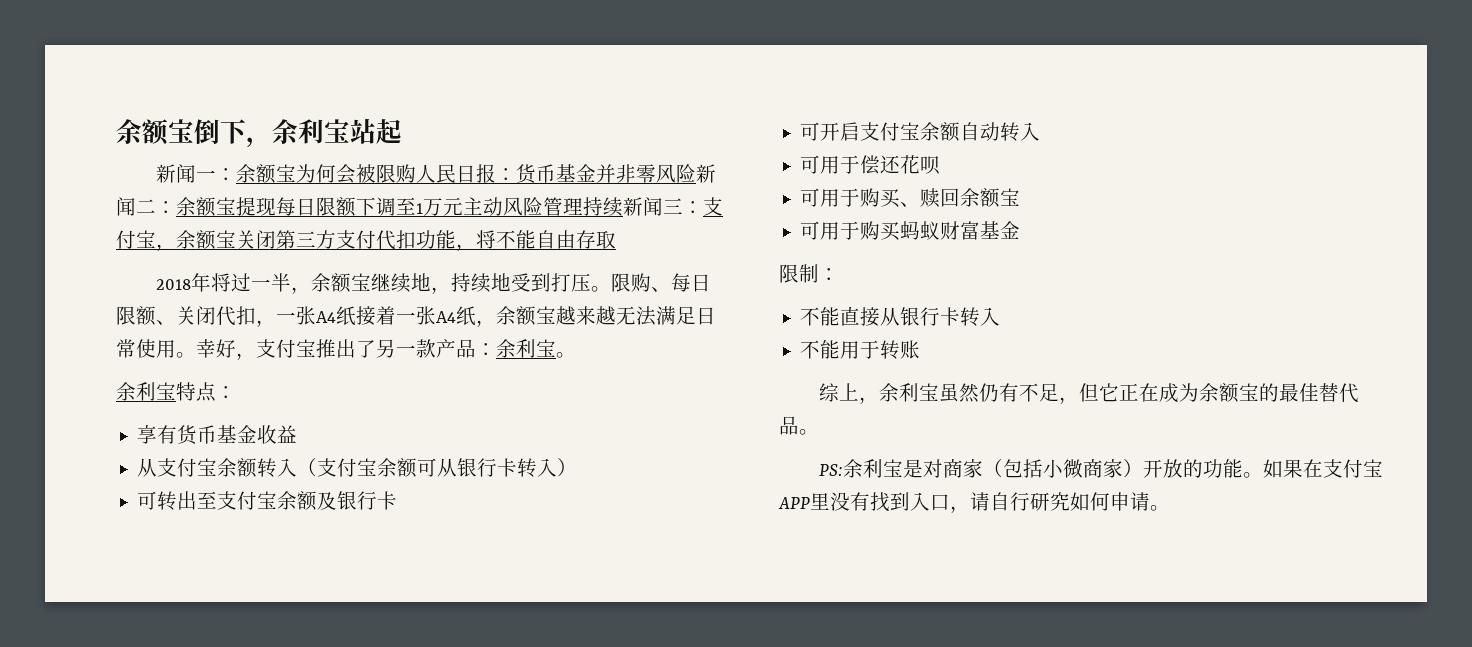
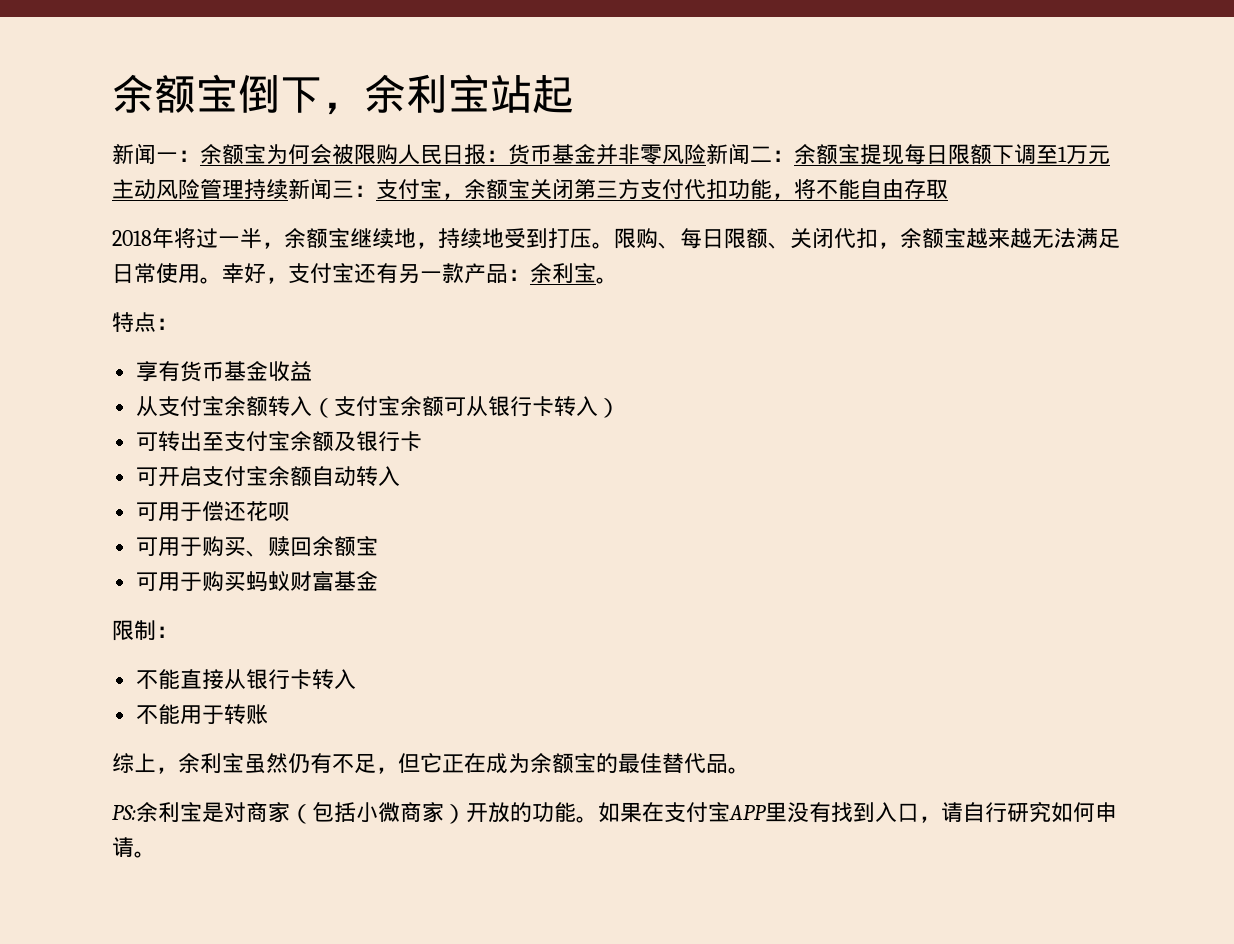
[276,306,496,327] 一张A4纸接着一张A4纸， -> (900, 245) none
[316,339,376,358] 推出了 -> [354,263,398,284] 还有
[116,382,176,401] 余利宝 -> (618, 280) none

